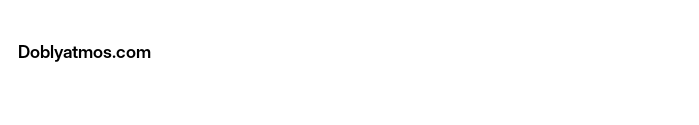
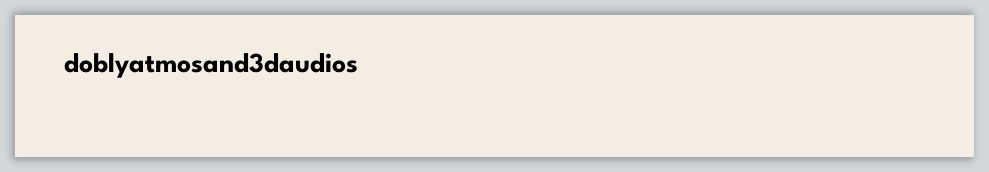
[18,45,151,62] Doblyatmos.com -> [64,53,358,78] doblyatmosand3daudios

